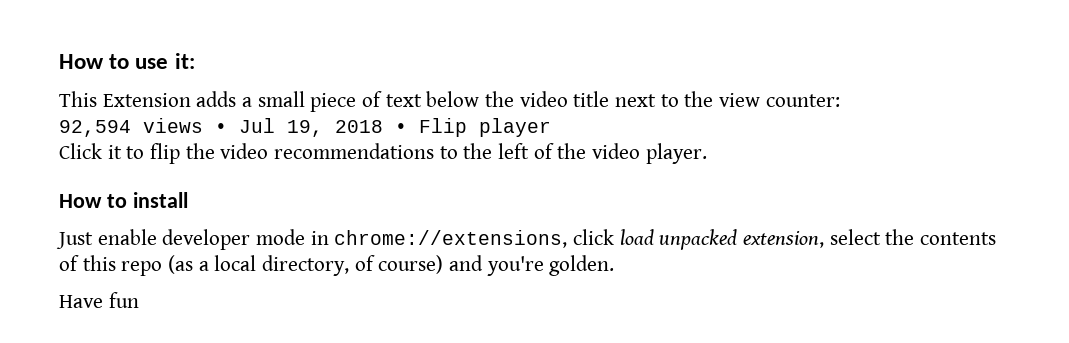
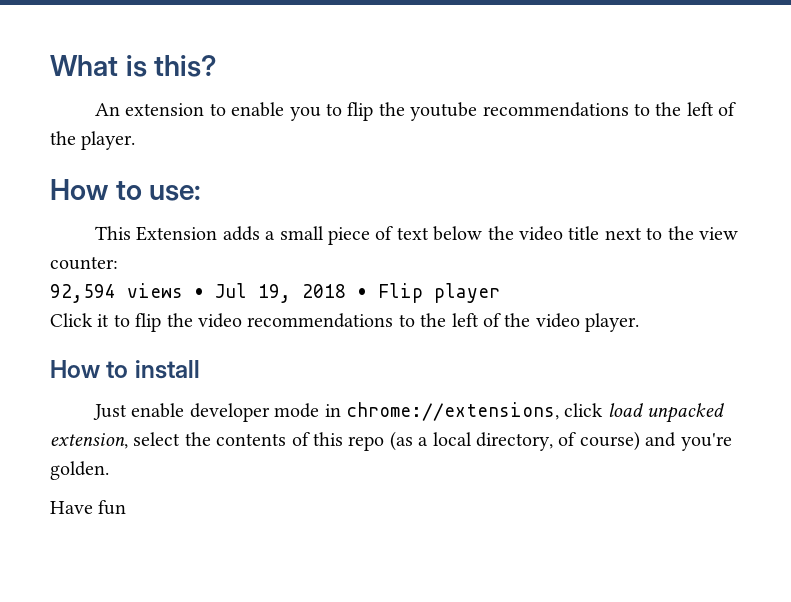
[59,53,195,69] How to use it: -> [50,55,217,77] [95,102,737,121] [50,131,136,150] [50,179,202,201] What is this? // An extension to enable you to flip the youtube recommendations to the left of the player. // How to use:

